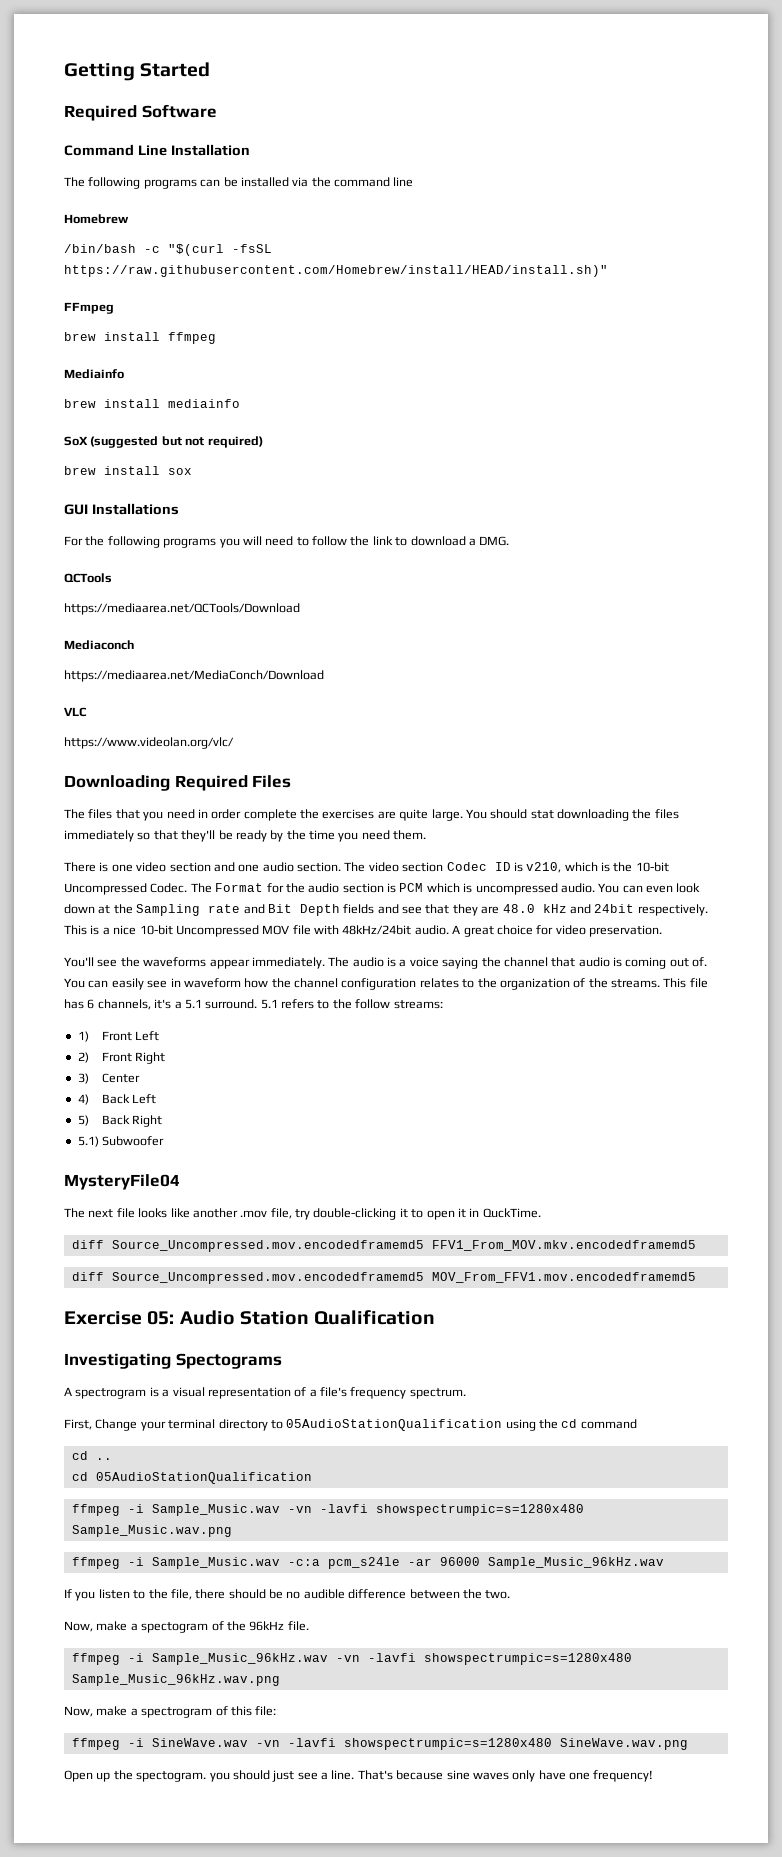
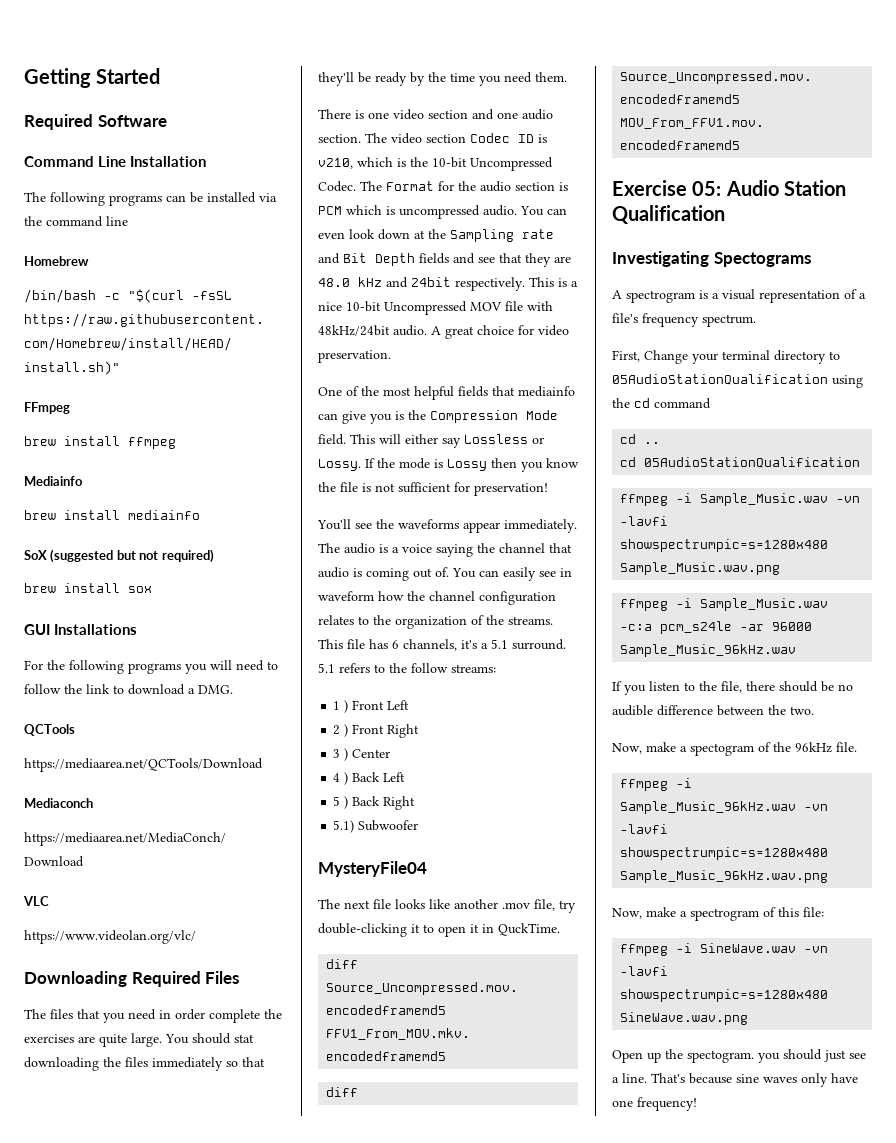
(662, 931) none -> [318,386,575,400] [318,410,558,424] [318,434,544,448] [318,458,579,472] [318,482,548,496] // One of the most helpful fields that mediainfo can give you is the Compression Mode field. This will either say Lossless or Lossy. If the mode is Lossy then you know the file is not sufficient for preservation!
[77,1031,89,1042] 1) -> [333,700,349,713] 1 )
[77,1052,89,1063] 2) -> [333,724,349,737] 2 )
[77,1073,89,1084] 3) -> [333,748,349,761] 3 )
[77,1094,89,1105] 4) -> [333,772,349,785] 4 )
[77,1115,89,1126] 5) -> [333,796,349,809] 5 )

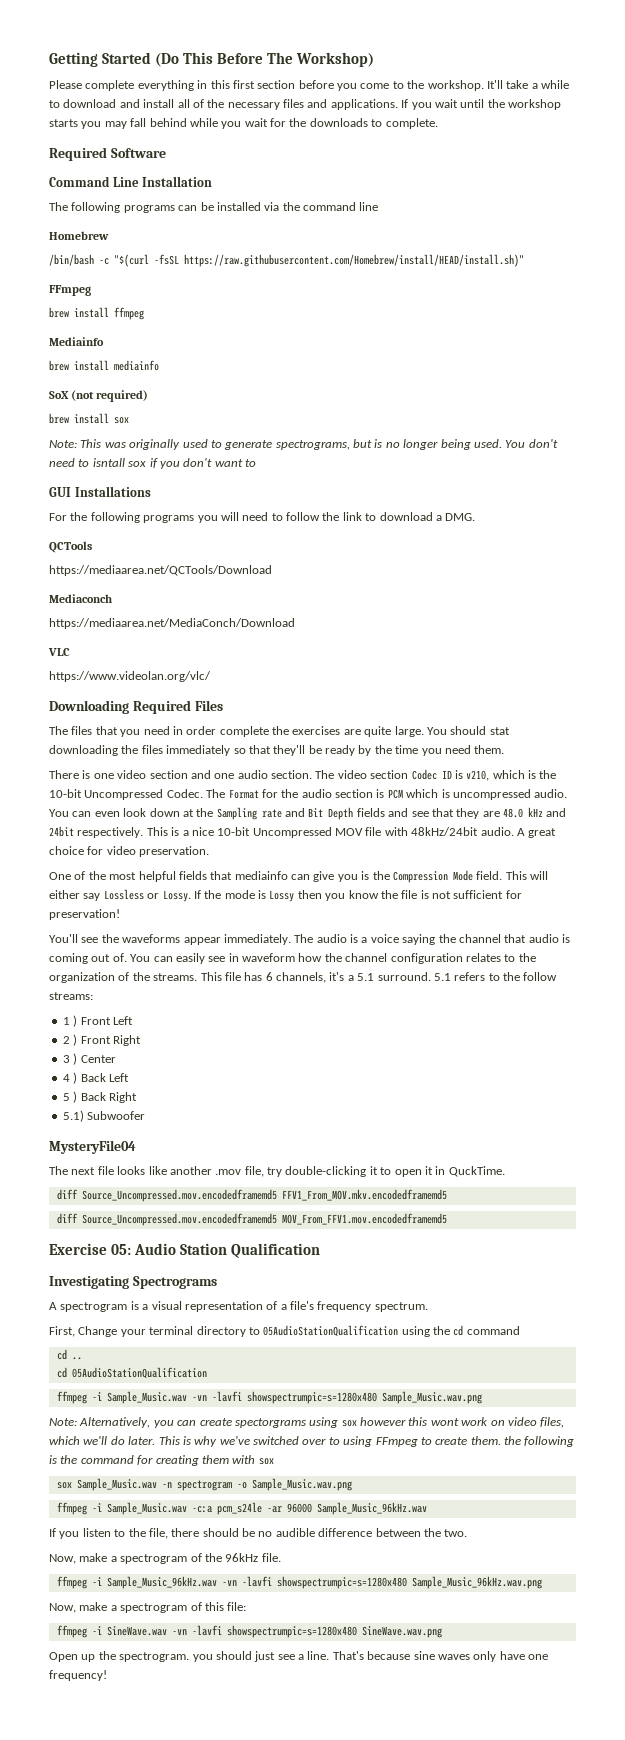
(161, 76) none -> [155,52,375,67] [49,80,569,91] [49,99,561,110] [49,118,438,129] (Do This Before The Workshop) // Please complete everything in this first section before you come to the workshop. It'll take a while to download and install all of the necessary files and applications. If you wait until the workshop starts you may fall behind while you wait for the downloads to complete.
[50,549,159,563] (suggested but not -> [71,390,95,401] (not
(152, 589) none -> [49,439,558,450] [49,458,256,469] // Note: This was originally used to generate spectrograms, but is no longer being used. You don't need to isntall sox if you don't want to
[713,252,811,267] Spectograms -> [132,1276,217,1289] Spectrograms
(781, 568) none -> [49,1417,565,1428] [49,1436,575,1447] [49,1455,274,1466] [56,1478,352,1491] // Note: Alternatively, you can create spectorgrams using sox however this wont work on video files, which we'll do later. This is why we've switched over to using FFmpeg to create them. the following is the command for creating them with sox // sox Sample_Music.wav -n spectrogram -o Sample_Music.wav.png
[690,743,754,756] spectogram -> [120,1554,188,1564] spectrogram
[687,1050,754,1063] spectogram. -> [119,1652,190,1662] spectrogram.

